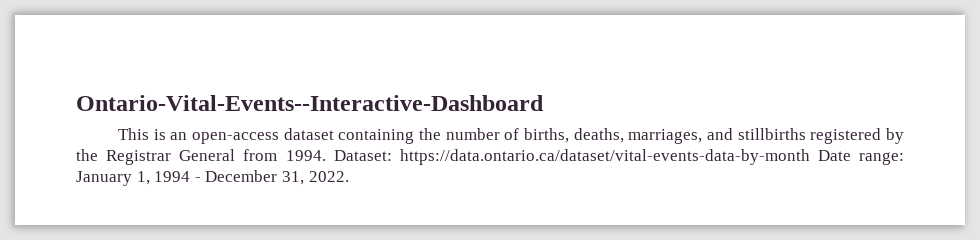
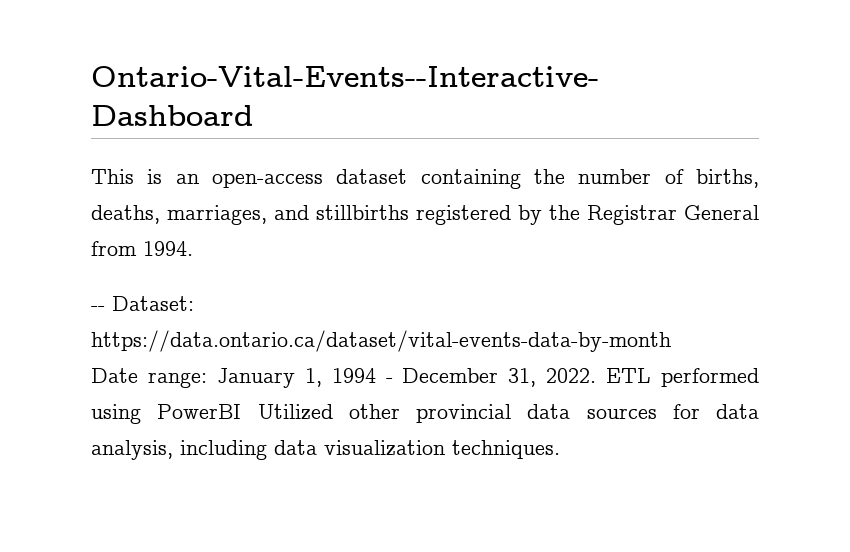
(326, 155) none -> [91,306,105,311] // --
(810, 157) none -> (671, 341) //
(349, 176) none -> [606,368,759,387] [91,404,759,424] [91,440,560,460] ETL performed using PowerBI Utilized other provincial data sources for data analysis, including data visualization techniques.

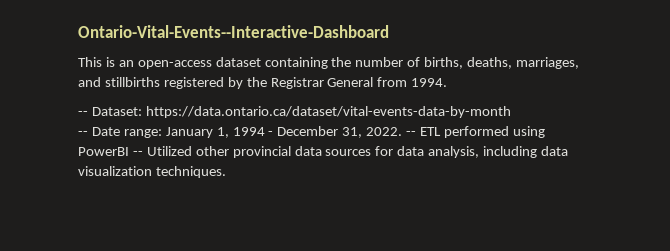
(671, 341) none -> [78,131,88,136] --
(597, 375) none -> [406,131,417,136] --
(242, 411) none -> [132,151,143,156] --

